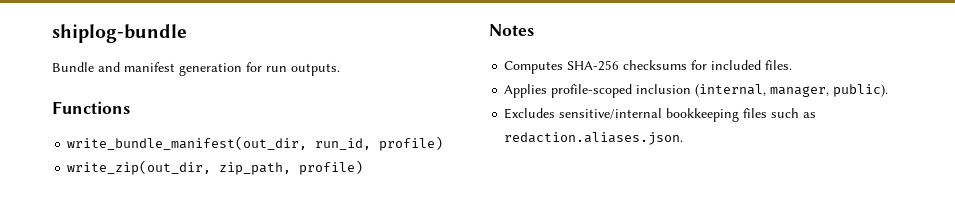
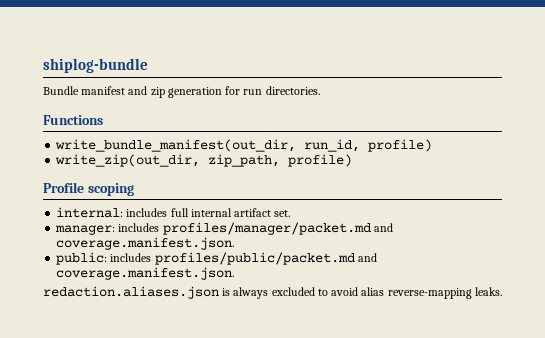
[98,62,175,72] and manifest -> [81,86,165,98] manifest and zip
[291,63,340,76] outputs. -> [265,86,320,95] directories.
[489,24,534,36] [504,60,793,74] [504,84,889,98] [504,108,817,122] [504,132,684,145] Notes // Computes SHA-256 checksums for included files. // Applies profile-scoped inclusion (internal, manager, public). // Excludes sensitive/internal bookkeeping files such as redaction.aliases.json. -> [43,182,134,196] [56,207,291,218] [55,222,393,235] [56,237,235,250] [56,252,377,265] [56,267,235,280] [43,286,502,299] Profile scoping // internal: includes full internal artifact set. // manager: includes profiles/manager/packet.md and coverage.manifest.json. // public: includes profiles/public/packet.md and coverage.manifest.json. // redaction.aliases.json is always excluded to avoid alias reverse-mapping leaks.

